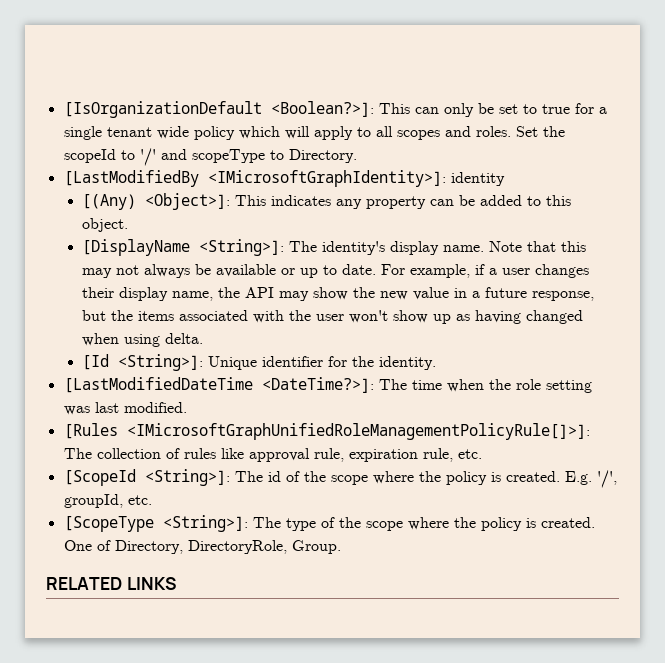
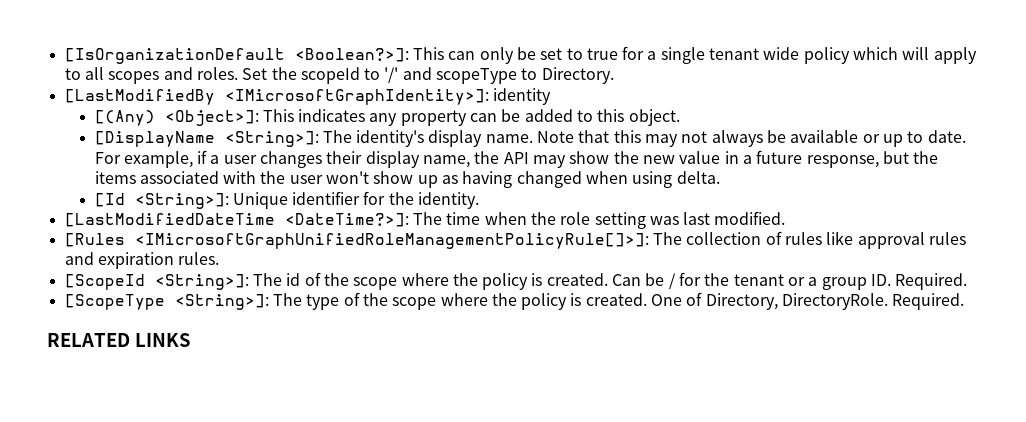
[313,448,482,462] rule, expiration rule, etc. -> [928,232,966,245] [64,252,220,269] rules and expiration rules.
[564,470,617,488] [63,494,152,508] E.g. '/', groupId, etc. -> [612,272,968,290] Can be / for the tenant or a group ID. Required.
[187,540,341,554] DirectoryRole, Group. -> [782,293,965,310] DirectoryRole. Required.

